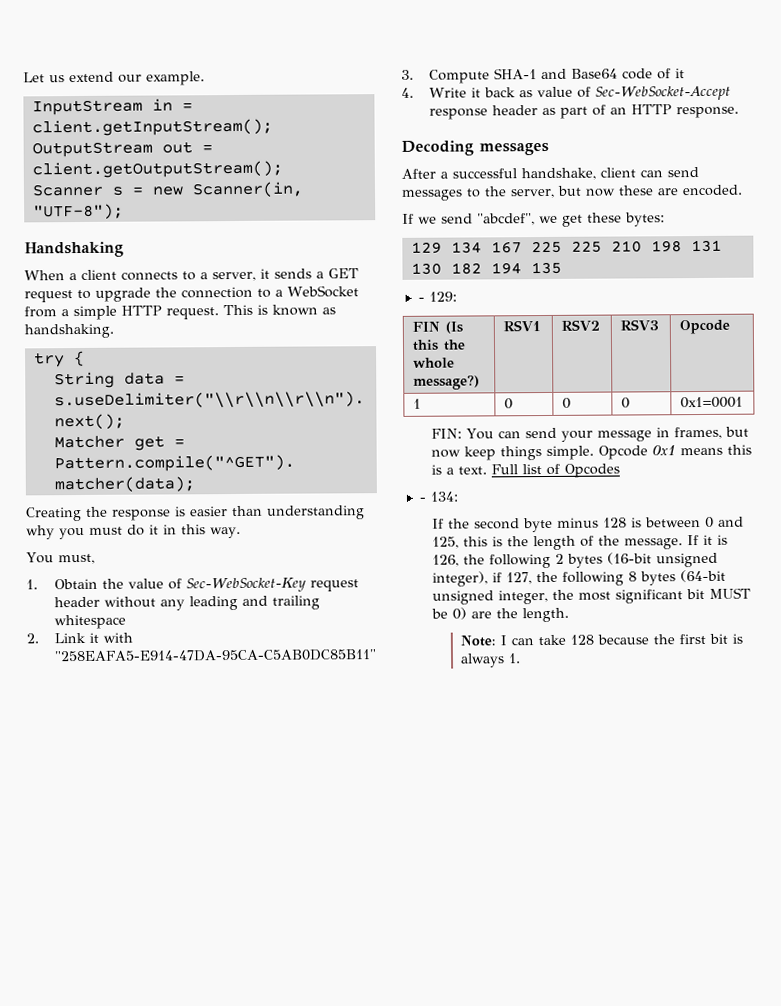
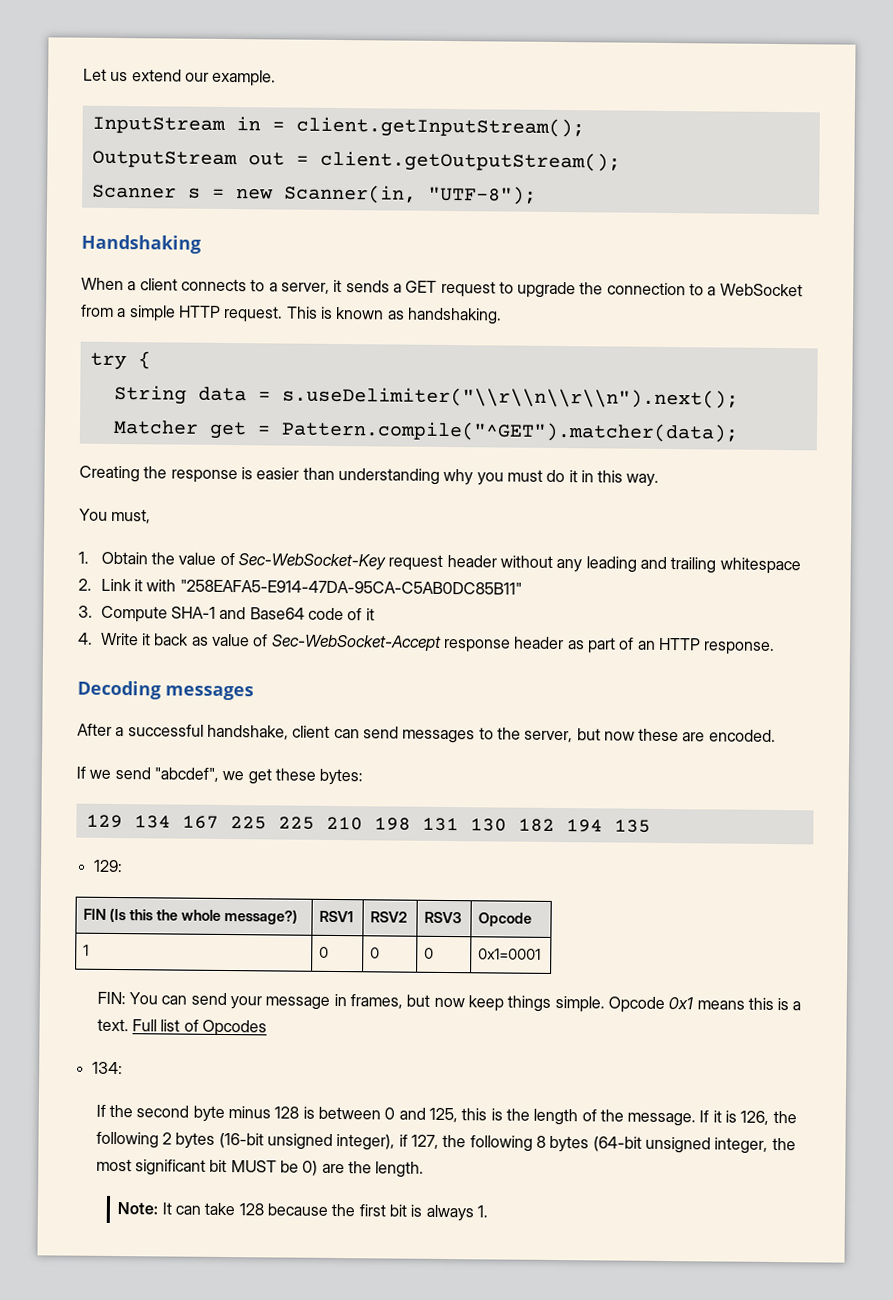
[417,297,425,302] - -> (651, 826) none
[418,497,426,502] - -> (267, 1028) none
[499,635,507,646] I -> [161,1202,172,1215] It

